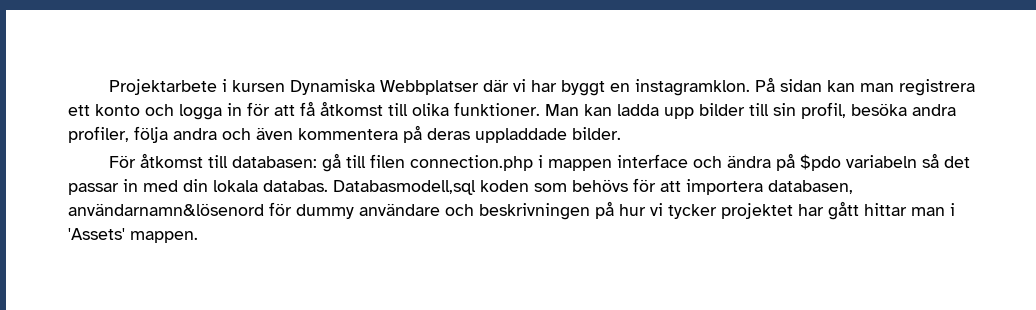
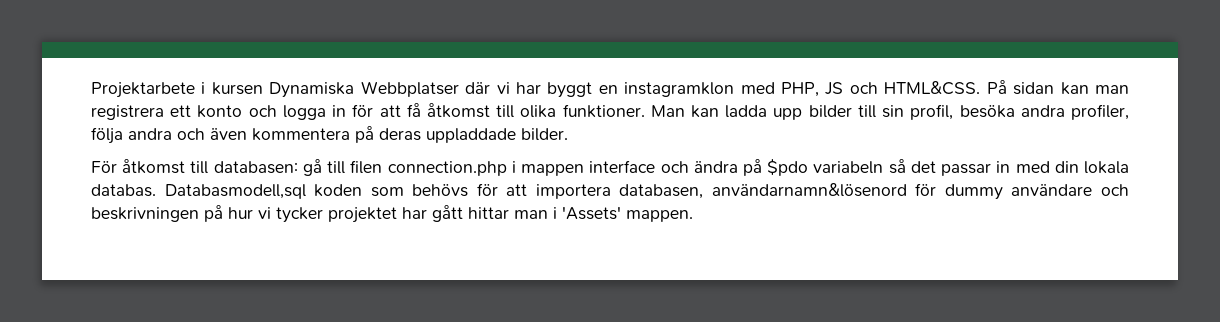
[634,79,750,96] instagramklon. -> [624,81,981,97] instagramklon med PHP, JS och HTML&CSS.

